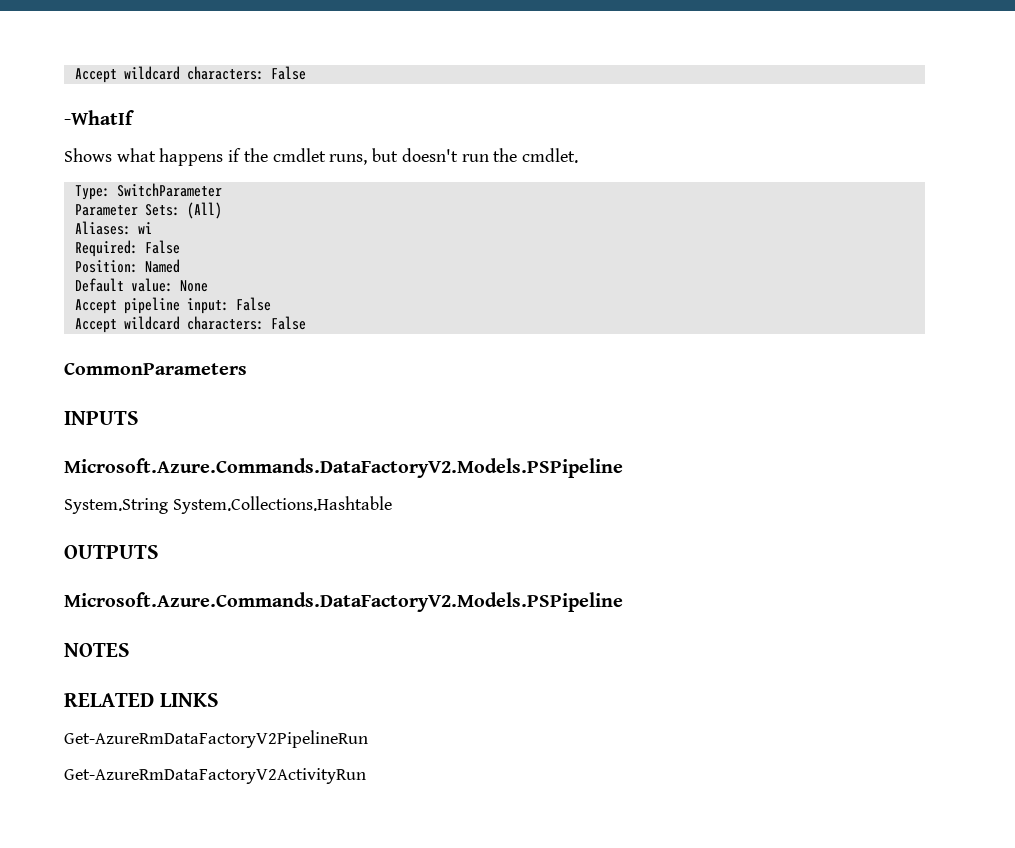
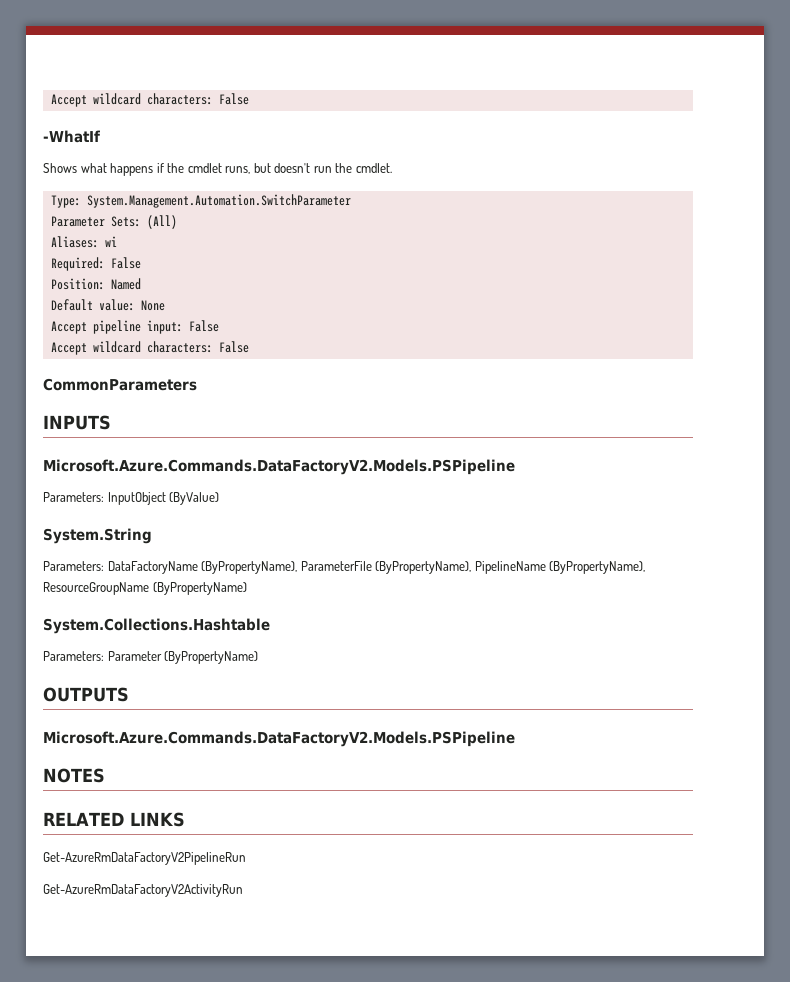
[116,183,222,197] SwitchParameter -> [86,194,351,208] System.Management.Automation.SwitchParameter
[64,496,392,514] System.String System.Collections.Hashtable -> [43,492,220,505] [43,528,152,544] [43,561,646,574] [43,582,247,595] [43,618,270,634] [43,651,259,664] Parameters: InputObject (ByValue) // System.String // Parameters: DataFactoryName (ByPropertyName), ParameterFile (ByPropertyName), PipelineName (ByPropertyName), ResourceGroupName (ByPropertyName) // System.Collections.Hashtable // Parameters: Parameter (ByPropertyName)

